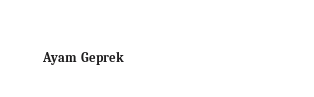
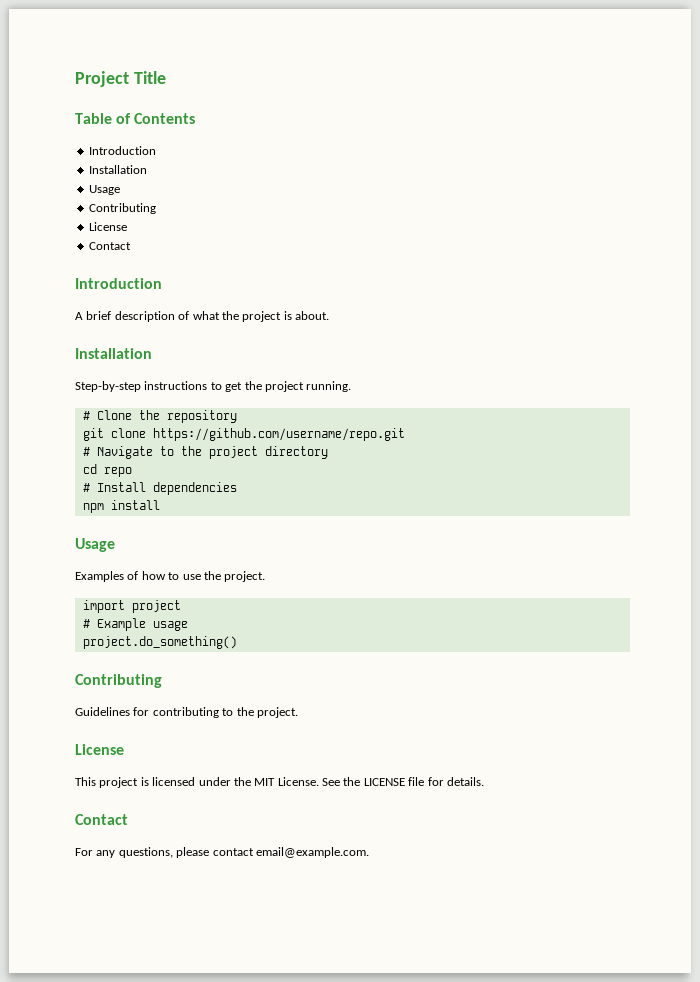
[42,51,124,65] Ayam Geprek -> [75,71,166,87] [75,113,196,124] [88,146,156,155] [88,165,147,174] [88,185,120,195] [88,203,156,214] [88,222,127,231] [88,242,131,250] [75,278,162,289] [75,311,329,322] [75,348,152,359] [75,381,352,392] [82,410,237,423] [82,428,405,441] [82,446,328,459] [82,464,132,477] [82,482,237,495] [82,500,160,513] [75,538,115,552] [75,571,266,582] [82,600,181,613] [82,618,188,631] [82,636,237,649] [75,674,162,688] [75,707,298,718] [75,744,124,755] [75,777,484,788] [75,814,128,825] [75,847,369,858] Project Title // Table of Contents // Introduction // Installation // Usage // Contributing // License // Contact // Introduction // A brief description of what the project is about. // Installation // Step-by-step instructions to get the project running. // # Clone the repository // git clone https://github.com/username/repo.git // # Navigate to the project directory // cd repo // # Install dependencies // npm install // Usage // Examples of how to use the project. // import project // # Example usage // project.do_something() // Contributing // Guidelines for contributing to the project. // License // This project is licensed under the MIT License. See the LICENSE file for details. // Contact // For any questions, please contact email@example.com.

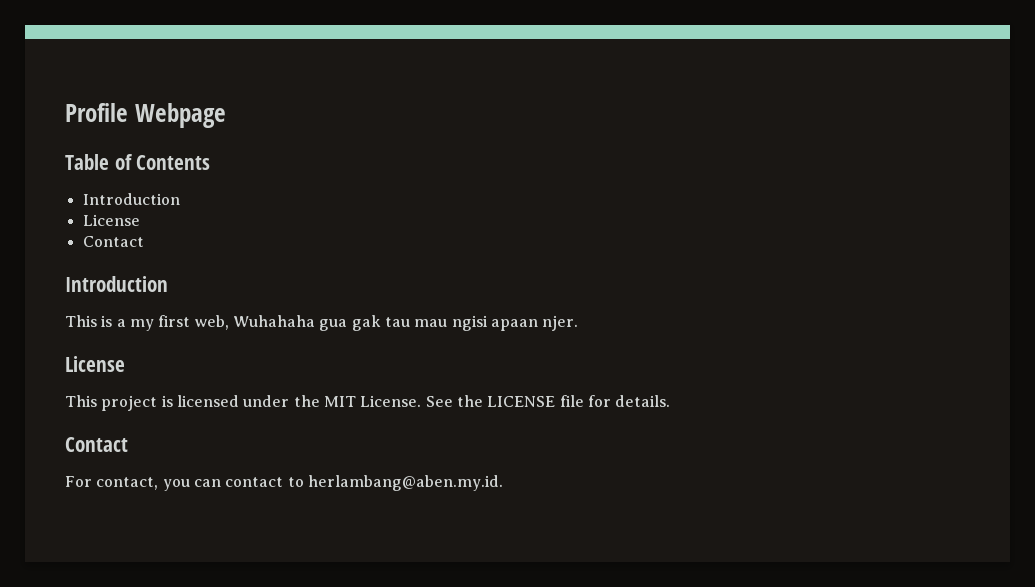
[75,71,166,87] Project Title -> [65,103,226,128] Profile Webpage
[88,165,147,174] [88,185,120,195] [88,203,156,214] // Installation // Usage // Contributing -> (180, 199) none
[75,311,329,322] [75,348,152,359] [75,381,352,392] [82,410,237,423] [82,428,405,441] [82,446,328,459] [82,464,132,477] [82,482,237,495] [82,500,160,513] [75,538,115,552] [75,571,266,582] [82,600,181,613] [82,618,188,631] [82,636,237,649] [75,674,162,688] [75,707,298,718] A brief description of what the project is about. // Installation // Step-by-step instructions to get the project running. // # Clone the repository // git clone https://github.com/username/repo.git // # Navigate to the project directory // cd repo // # Install dependencies // npm install // Usage // Examples of how to use the project. // import project // # Example usage // project.do_something() // Contributing // Guidelines for contributing to the project. -> [65,315,579,331] This is a my first web, Wuhahaha gua gak tau mau ngisi apaan njer.
[96,847,369,858] any questions, please contact email@example.com. -> [96,475,503,491] contact, you can contact to herlambang@aben.my.id.

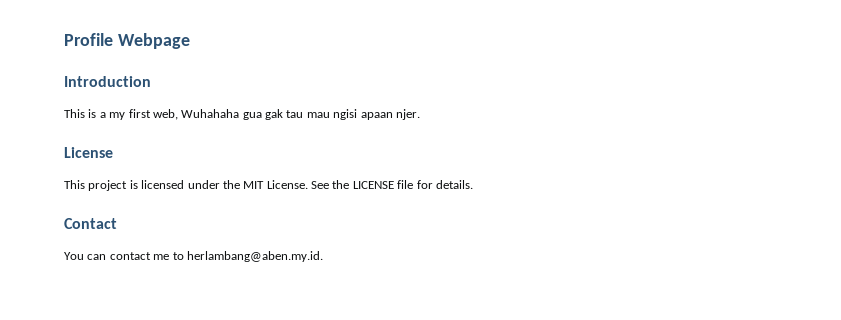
[65,154,211,170] [82,193,180,205] [82,214,140,226] [82,236,144,247] // Table of Contents // Introduction // License // Contact -> (190, 41) none
[65,476,190,491] For contact, you -> [64,252,84,260] You
(284, 482) none -> [153,254,170,260] me

